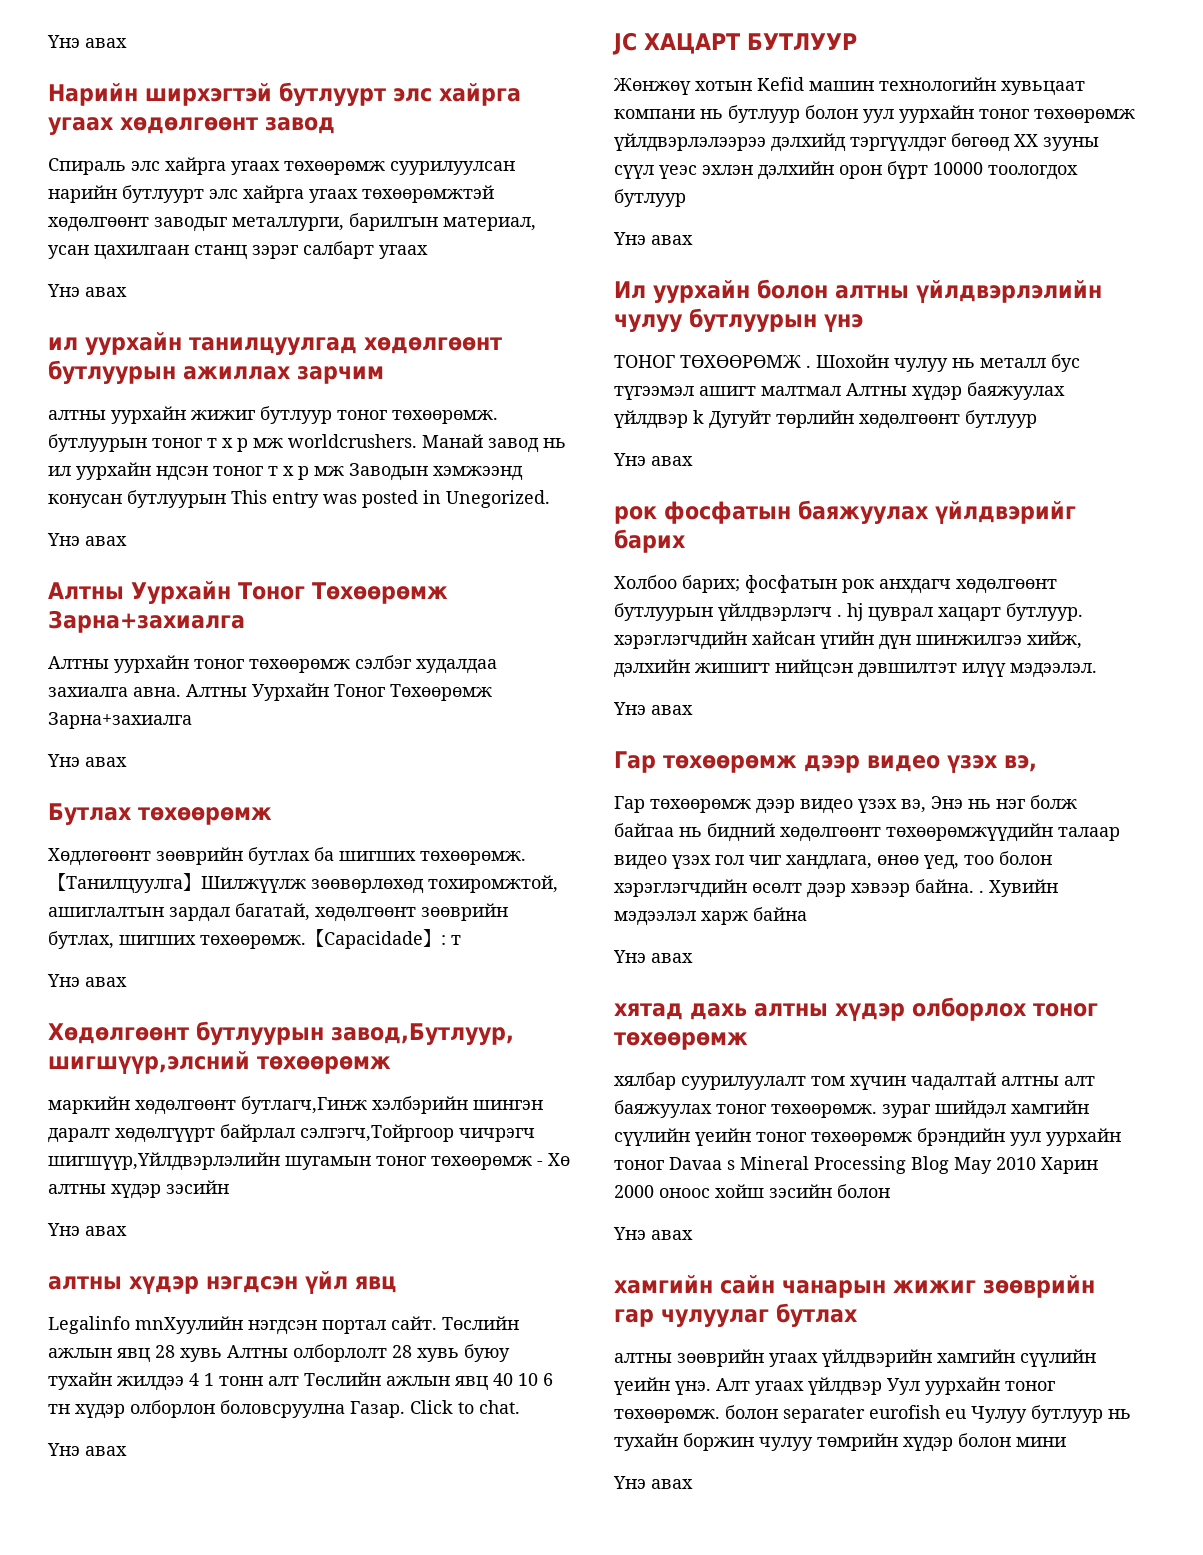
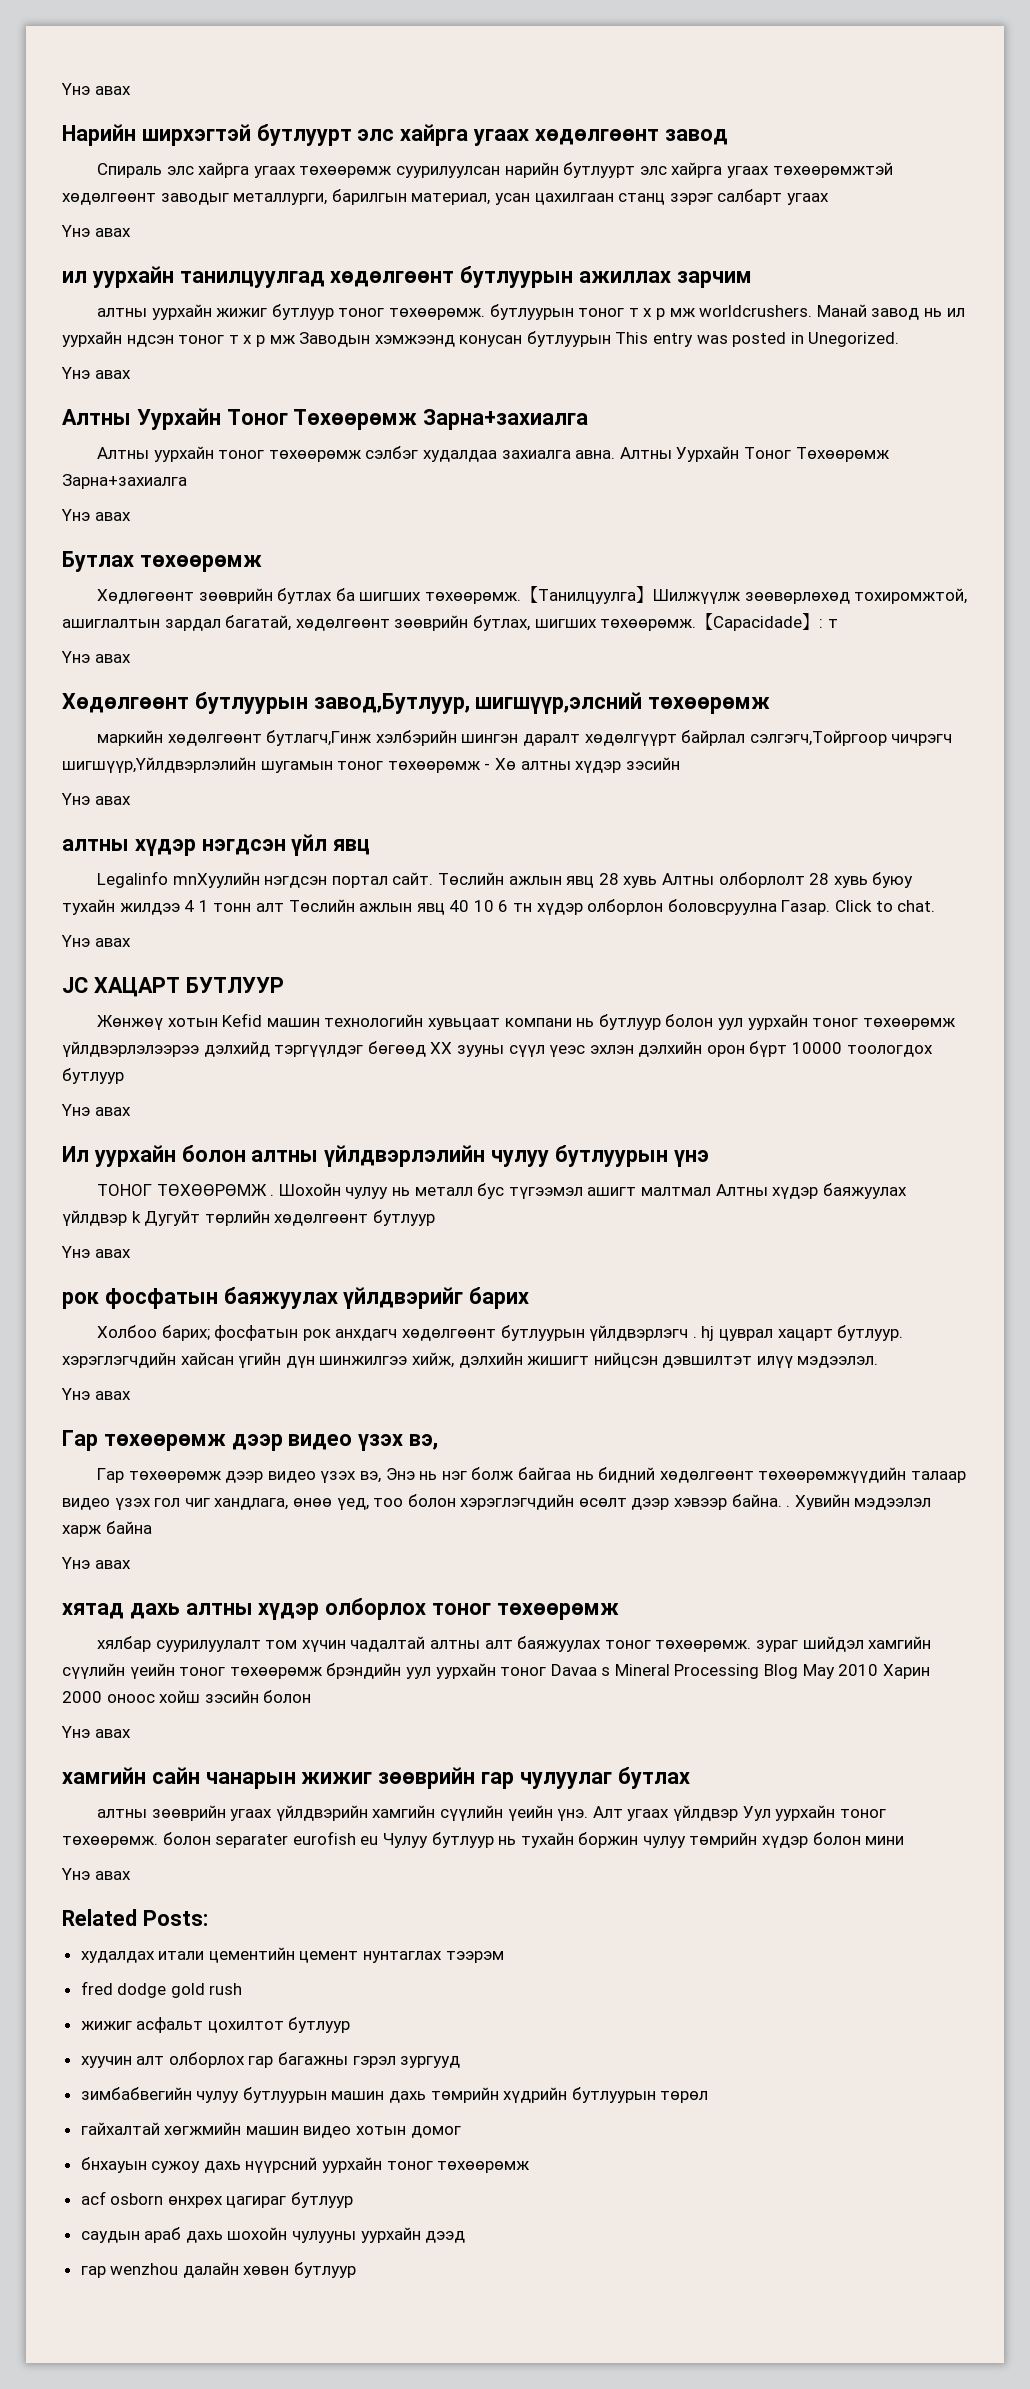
(693, 1484) none -> [62,1909,208,1926] [80,1947,504,1963] [80,1981,243,1998] [80,2017,351,2033] [80,2052,461,2068] [80,2087,709,2103] [80,2122,461,2138] [80,2157,531,2173] [80,2191,354,2208] [80,2227,466,2243] [80,2262,357,2278] // Related Posts: // худалдах итали цементийн цемент нунтаглах тээрэм // fred dodge gold rush // жижиг асфальт цохилтот бутлуур // хуучин алт олборлох гар багажны гэрэл зургууд // зимбабвегийн чулуу бутлуурын машин дахь төмрийн хүдрийн бутлуурын төрөл // гайхалтай хөгжмийн машин видео хотын домог // бнхауын сужоу дахь нүүрсний уурхайн тоног төхөөрөмж // acf osborn өнхрөх цагираг бутлуур // саудын араб дахь шохойн чулууны уурхайн дээд // гар wenzhou далайн хөвөн бутлуур

